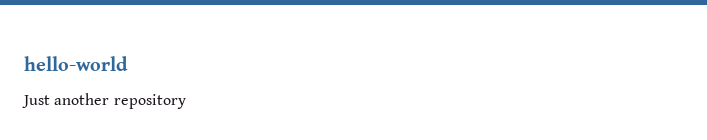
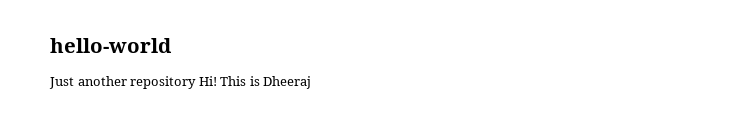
(186, 101) none -> [198,76,312,89] Hi! This is Dheeraj

